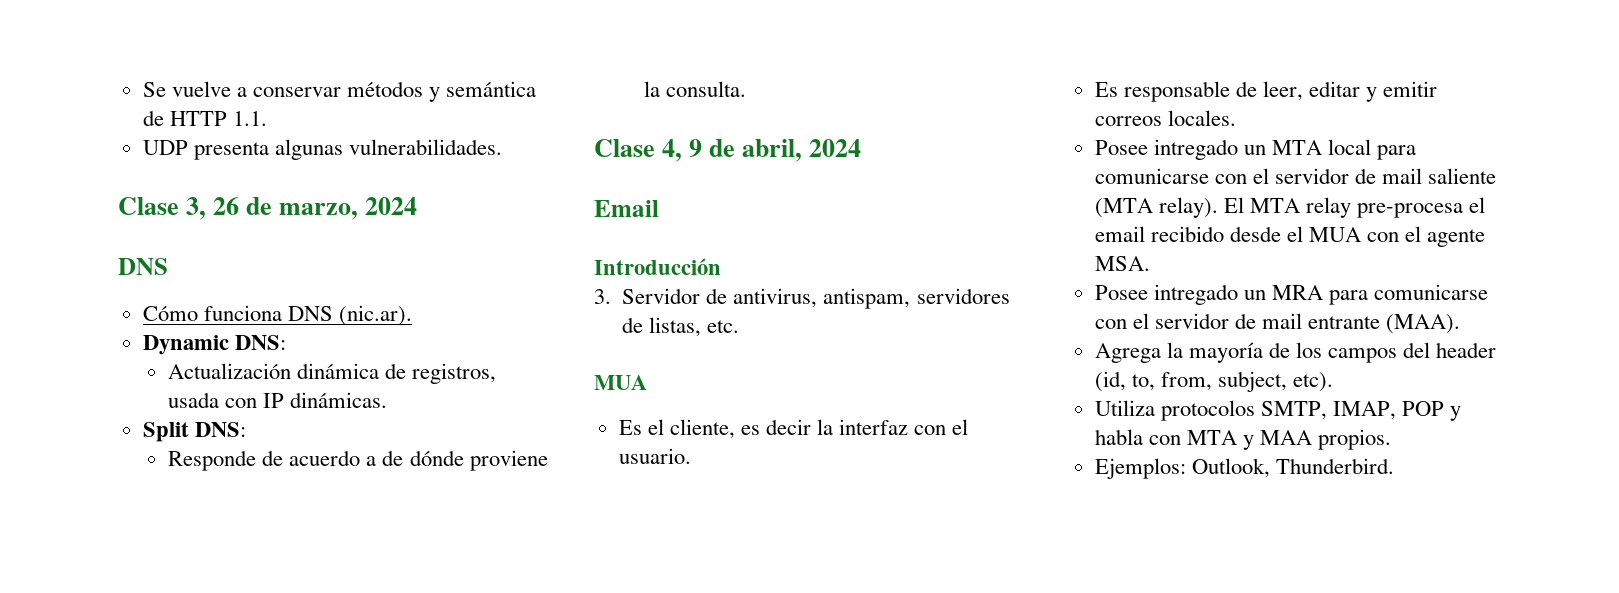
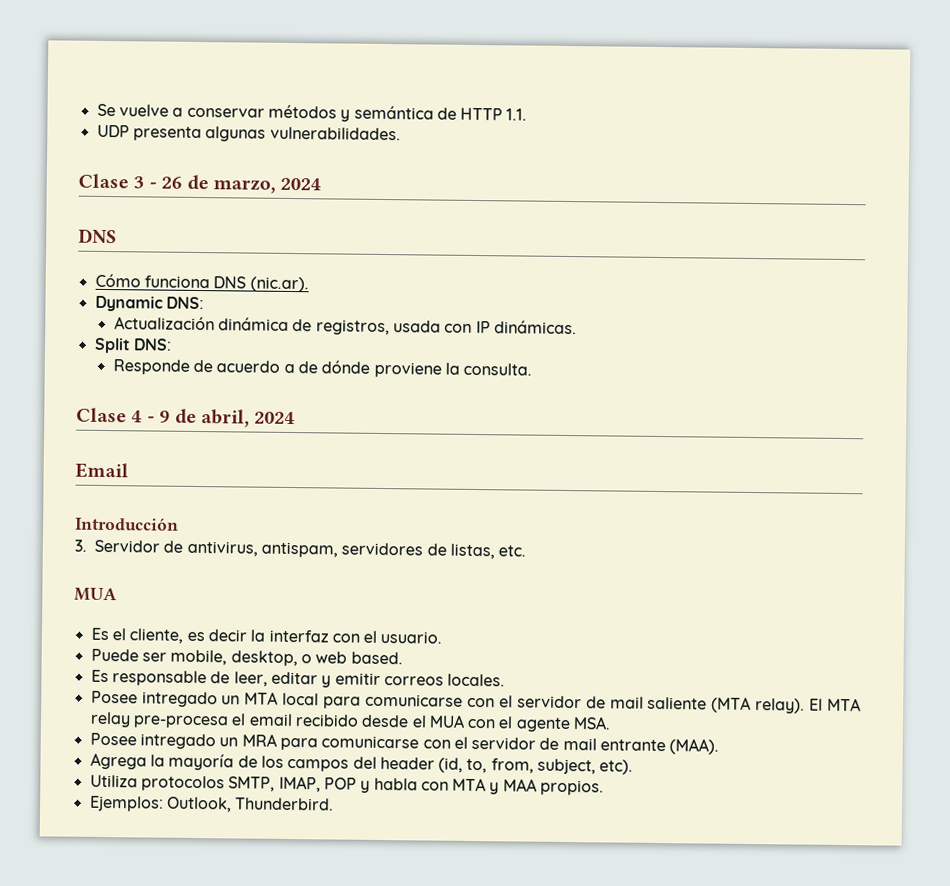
[186,197,207,220] 3, -> [133,176,157,189] 3 -
[662,139,683,162] 4, -> [131,410,155,423] 4 -
(691, 456) none -> [90,648,403,667] // Puede ser mobile, desktop, o web based.

